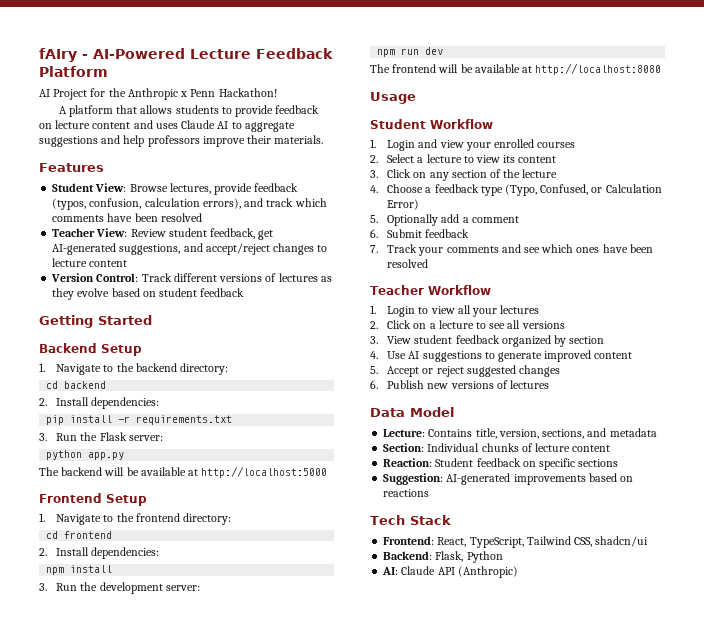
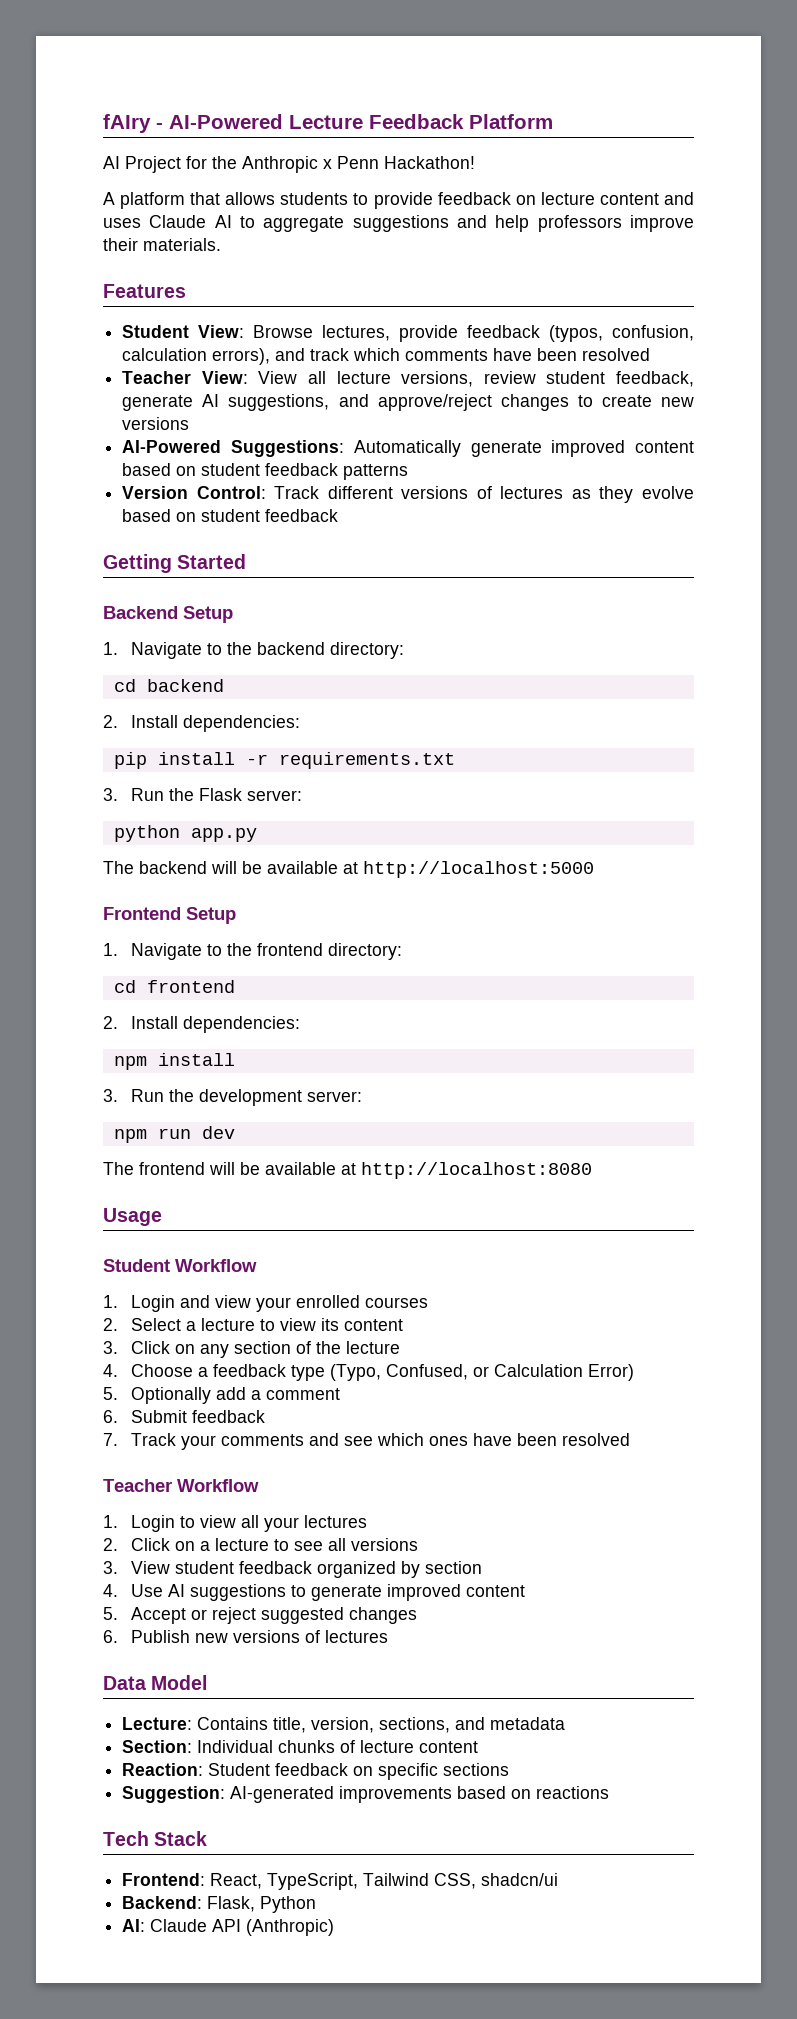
[130,228,274,240] [52,243,117,255] Review student feedback, get AI-generated -> [258,371,694,387] [122,394,220,411] View all lecture versions, review student feedback, generate AI
[205,243,270,255] accept/reject -> [377,394,492,411] approve/reject
[52,258,128,267] lecture content -> [601,395,694,407] [122,417,190,430] [122,440,694,457] [122,463,409,480] create new versions // AI-Powered Suggestions: Automatically generate improved content based on student feedback patterns

